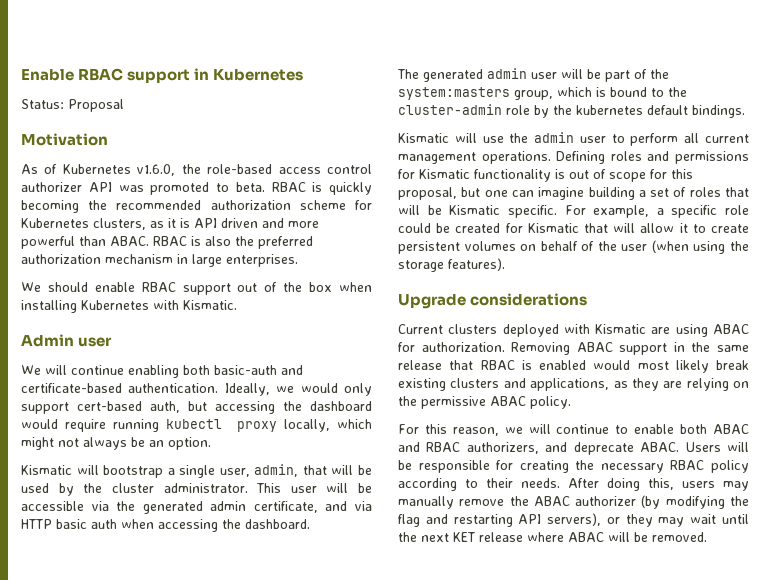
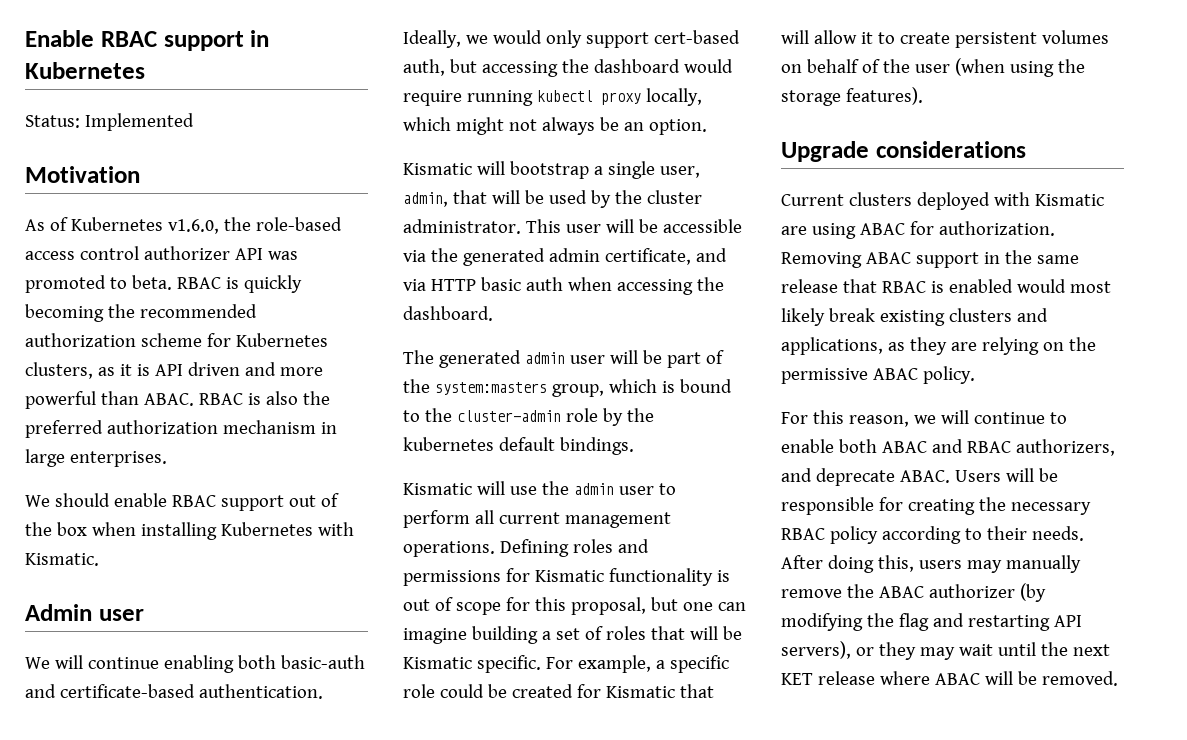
[68,99,124,112] Proposal -> [84,113,194,131] Implemented

